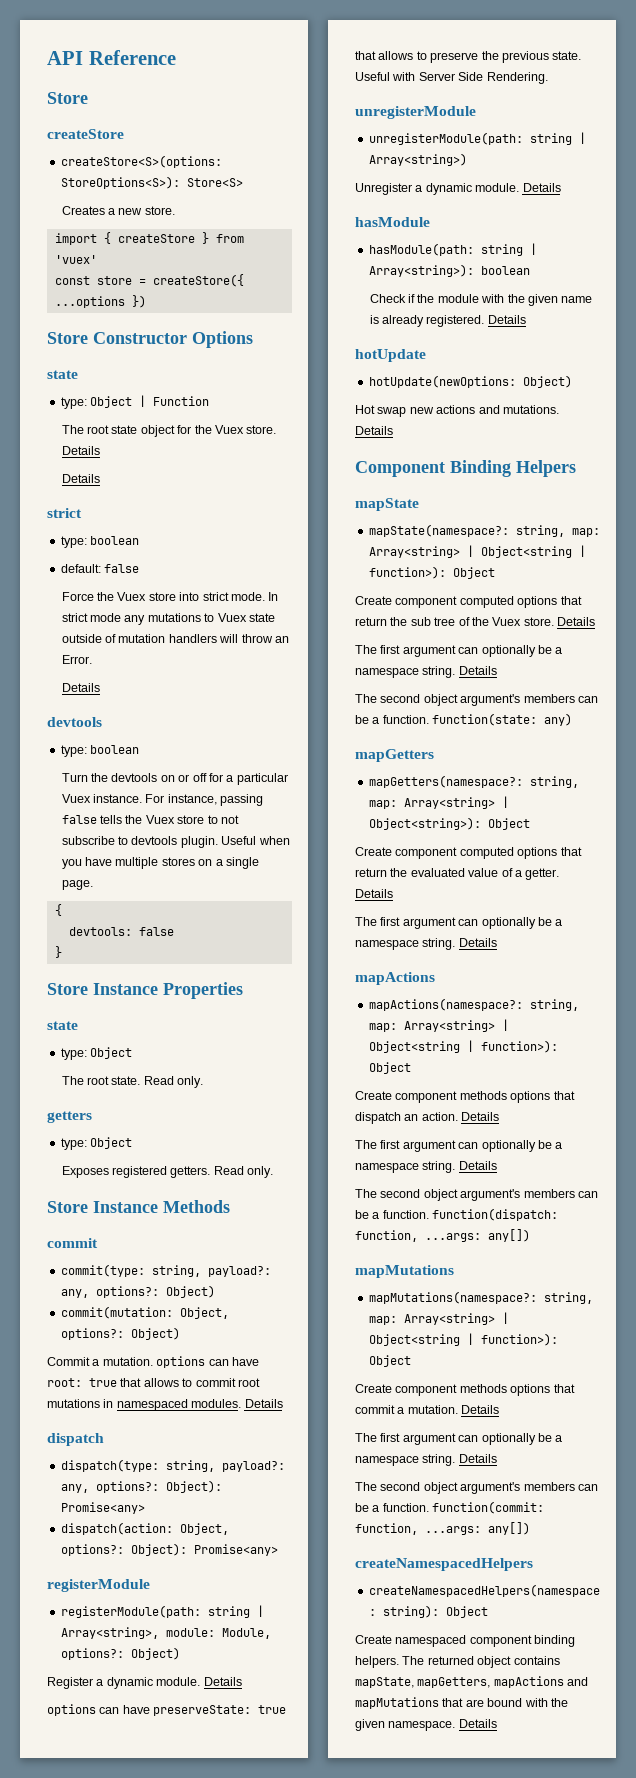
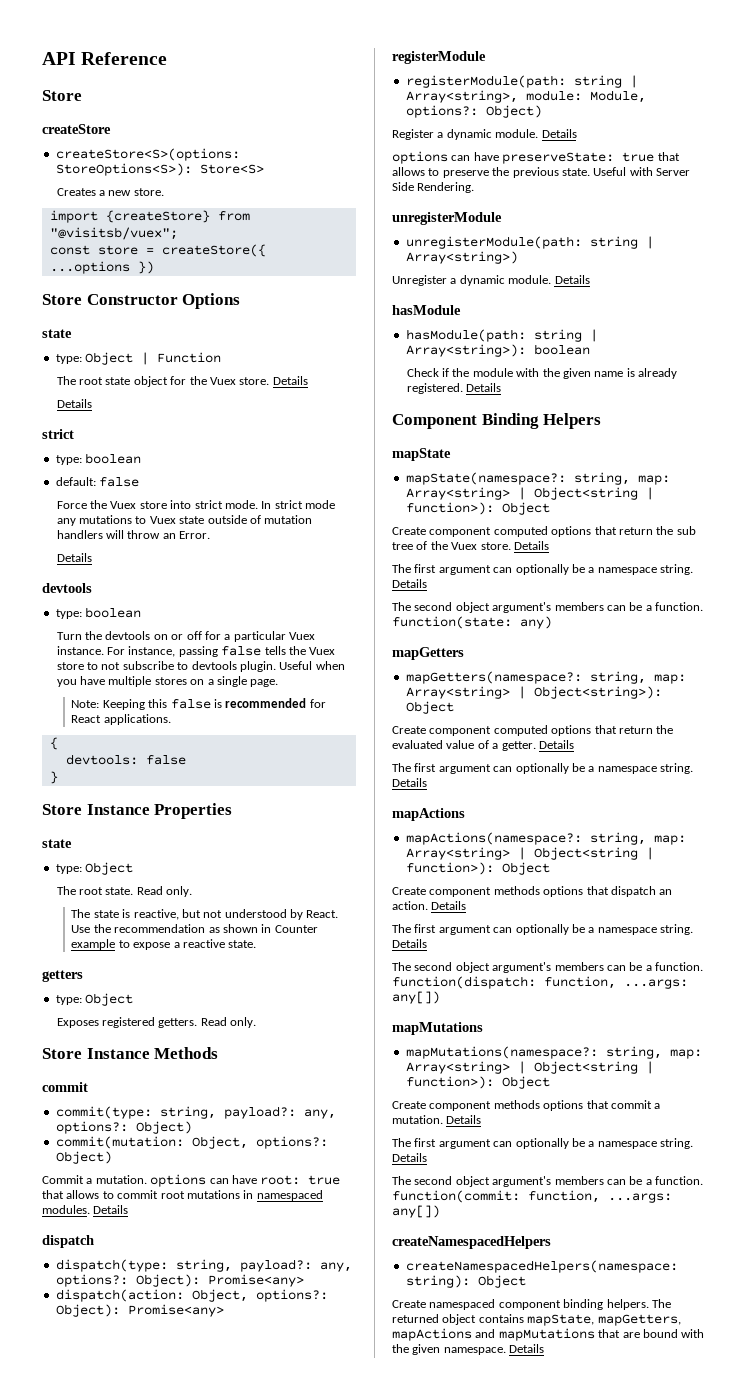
[103,232,244,244] [54,255,97,264] { createStore } from 'vuex' -> [105,210,250,223] [49,227,178,240] {createStore} from "@visitsb/vuex";
(93, 885) none -> [71,698,326,710] [71,714,171,725] // Note: Keeping this false is recommended for React applications.
(204, 1082) none -> [71,909,339,920] [71,924,318,933] [71,939,257,950] // The state is reactive, but not understood by React. Use the recommendation as shown in Counter example to expose a reactive state.
[355,349,426,362] [368,375,572,388] [355,405,559,417] [355,426,393,435] // hotUpdate // hotUpdate(newOptions: Object) // Hot swap new actions and mutations. Details -> (502, 387) none

